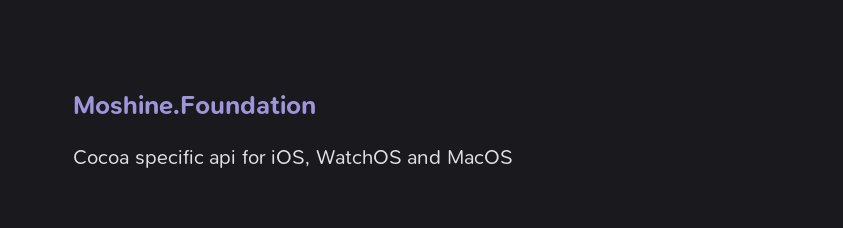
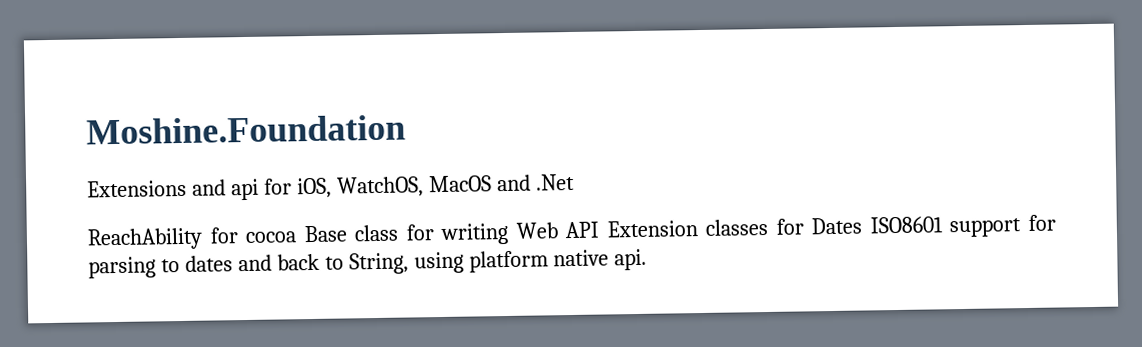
[73,149,204,168] Cocoa specific -> [87,179,226,198] Extensions and
[315,149,513,164] WatchOS and MacOS -> [336,173,575,198] [87,214,1056,251] [88,248,648,279] WatchOS, MacOS and .Net // ReachAbility for cocoa Base class for writing Web API Extension classes for Dates ISO8601 support for parsing to dates and back to String, using platform native api.

